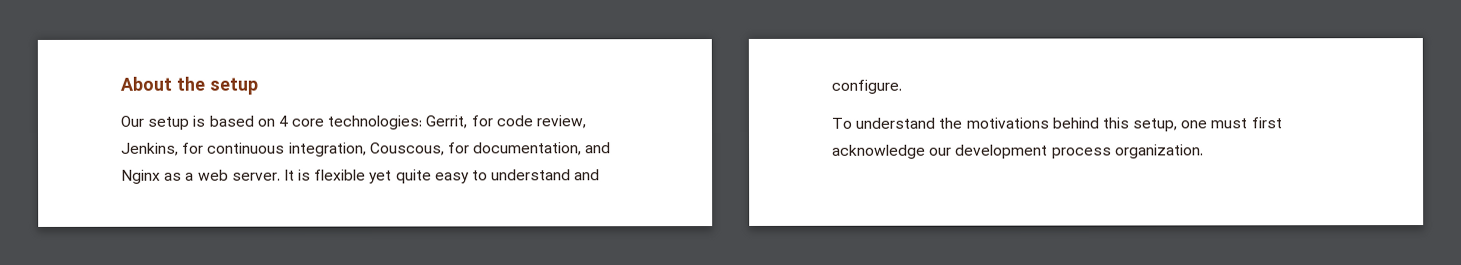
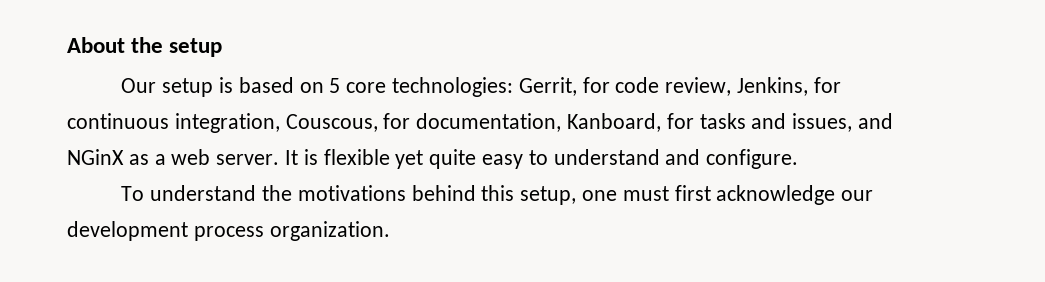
[277,115,288,127] 4 -> [329,78,341,93] 5
[585,142,612,154] [121,169,161,184] and Nginx -> [567,113,894,132] [67,149,124,165] Kanboard, for tasks and issues, and NGinX

